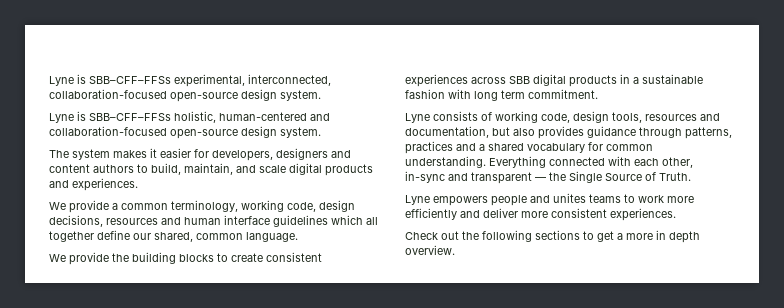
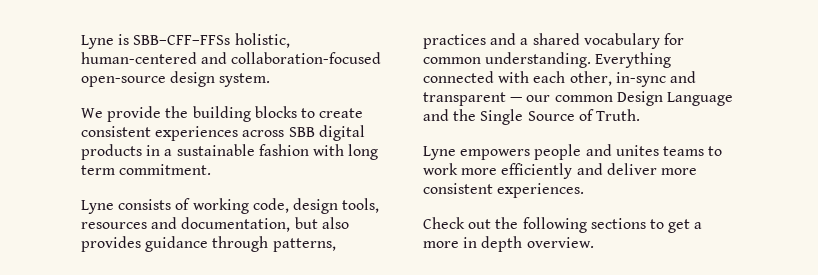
[49,74,331,87] [49,89,321,102] [49,111,171,123] Lyne is SBB–CFF–FFSs experimental, interconnected, collaboration-focused open-source design system. // Lyne is SBB–CFF–FFSs -> [81,34,231,49] Lyne is SBB–CFF–FFSs
[49,148,351,161] [49,163,373,176] [49,178,138,191] [49,200,355,213] [49,215,378,227] [49,230,298,242] // The system makes it easier for developers, designers and content authors to build, maintain, and scale digital products and experiences. // We provide a common terminology, working code, design decisions, resources and human interface guidelines which all together define our shared, common language. -> (271, 80) none
(546, 179) none -> [526,91,733,106] [423,109,449,121] our common Design Language and

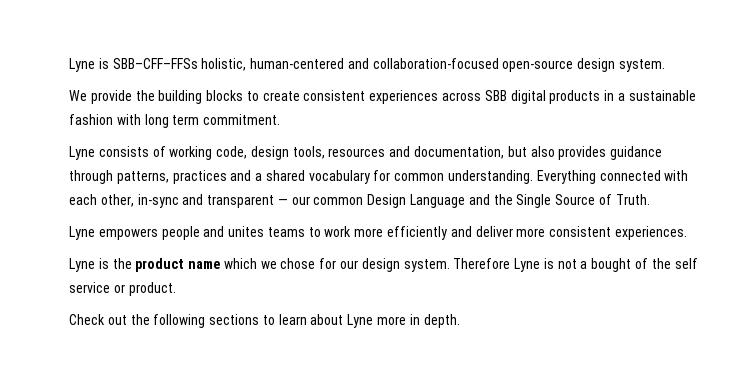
(585, 190) none -> [69,258,698,272] [69,282,176,296] // Lyne is the product name which we chose for our design system. Therefore Lyne is not a bought of the self service or product.
[668,219,703,233] [423,236,594,252] get a more in depth overview. -> [278,314,460,328] learn about Lyne more in depth.

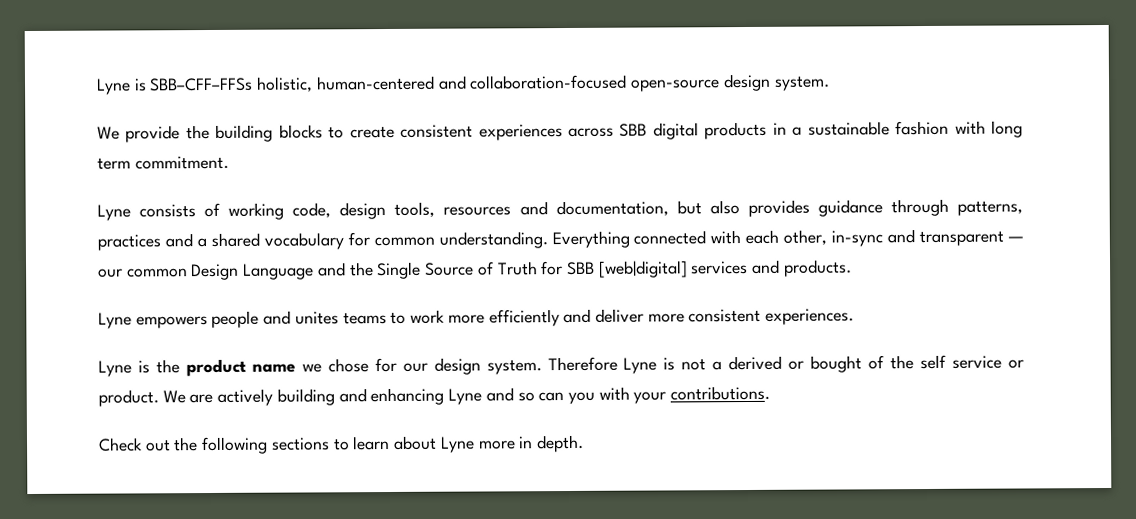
[615,194,650,205] Truth. -> [497,259,852,278] Truth for SBB [web|digital] services and products.
[223,258,257,269] which -> (296, 368) none
(588, 265) none -> [728,355,805,371] derived or
(176, 289) none -> [162,385,771,406] We are actively building and enhancing Lyne and so can you with your contributions.

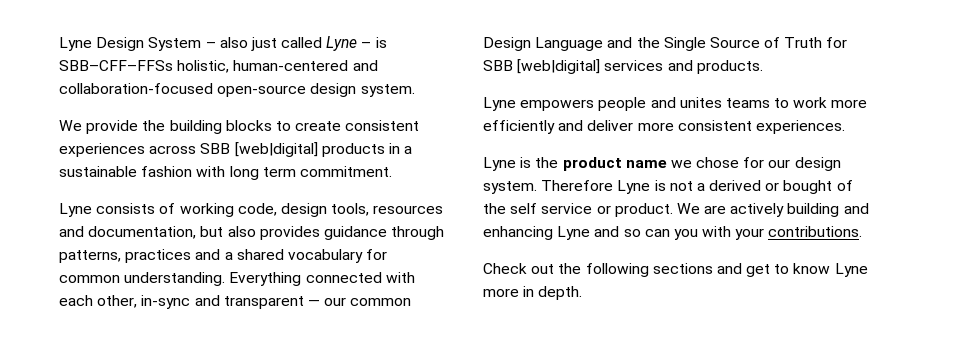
[96,78,131,95] Lyne -> [59,36,372,51] Lyne Design System – also just called Lyne –
[652,122,699,140] digital -> [234,142,318,157] [web|digital]
[332,435,438,451] to learn about -> [716,263,831,277] and get to know

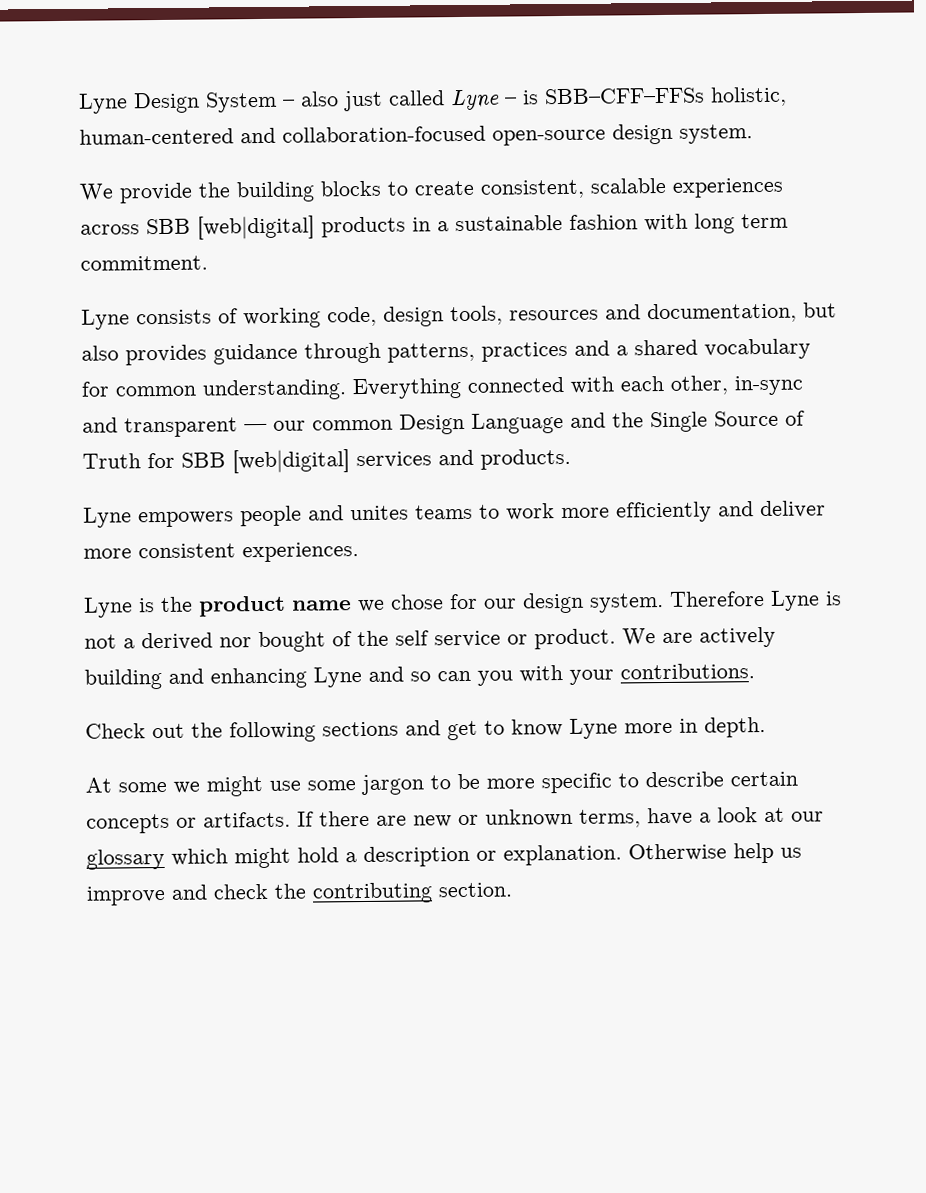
[345,120,420,131] consistent -> [480,177,666,199] consistent, scalable
[765,182,780,191] or -> [219,637,252,648] nor
(583, 293) none -> [85,771,798,797] [86,807,824,834] [86,842,802,870] [86,882,512,906] // At some we might use some jargon to be more specific to describe certain concepts or artifacts. If there are new or unknown terms, have a look at our glossary which might hold a description or explanation. Otherwise help us improve and check the contributing section.

